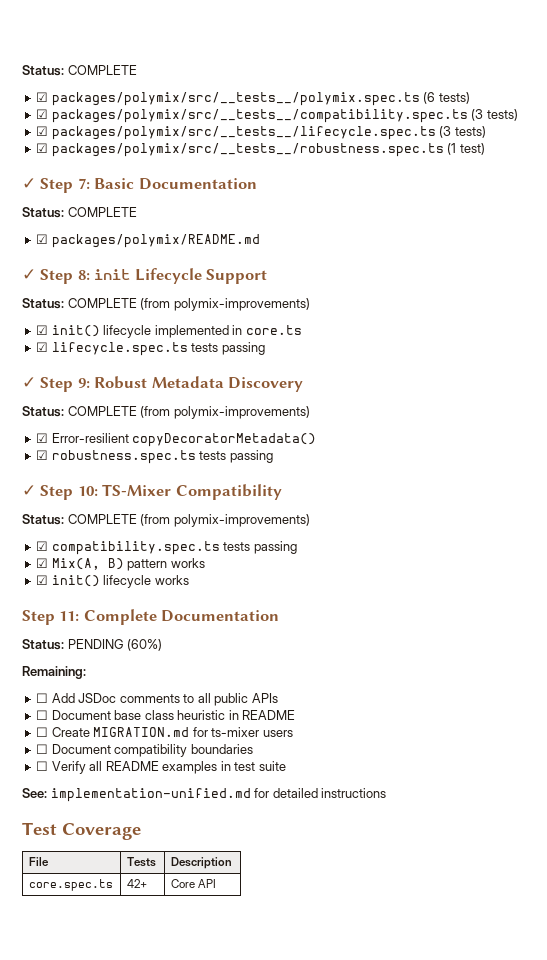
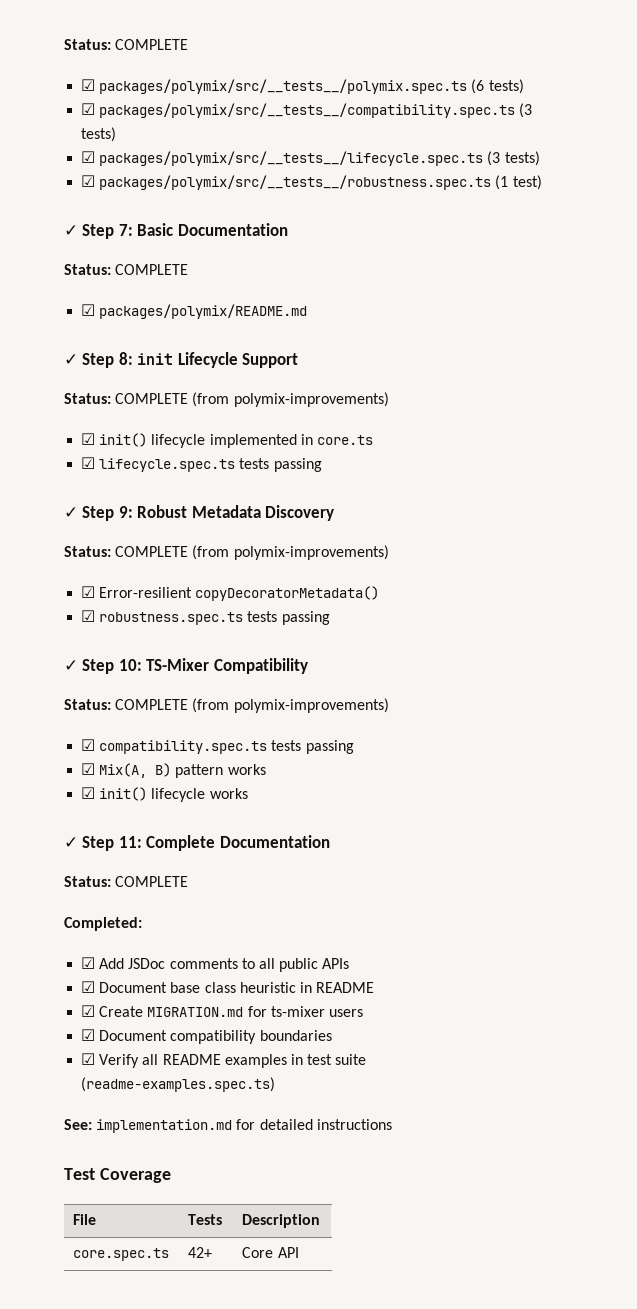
(189, 580) none -> [64,837,78,848] ✓
[67,639,163,651] [22,666,86,679] [36,693,49,703] PENDING (60%) // Remaining: // ☐ -> [115,876,189,887] [64,917,142,931] [81,957,96,969] COMPLETE // Completed: // ☑
[36,710,49,720] ☐ -> [81,981,96,993] ☑
[36,727,49,737] ☐ -> [81,1005,96,1017] ☑
[36,744,49,754] ☐ -> [81,1029,96,1041] ☑
[36,761,49,771] ☐ -> [81,1053,96,1065] ☑
(286, 766) none -> [81,1077,276,1092] (readme-examples.spec.ts)
[50,788,251,802] implementation-unified.md -> [96,1119,233,1133] implementation.md

